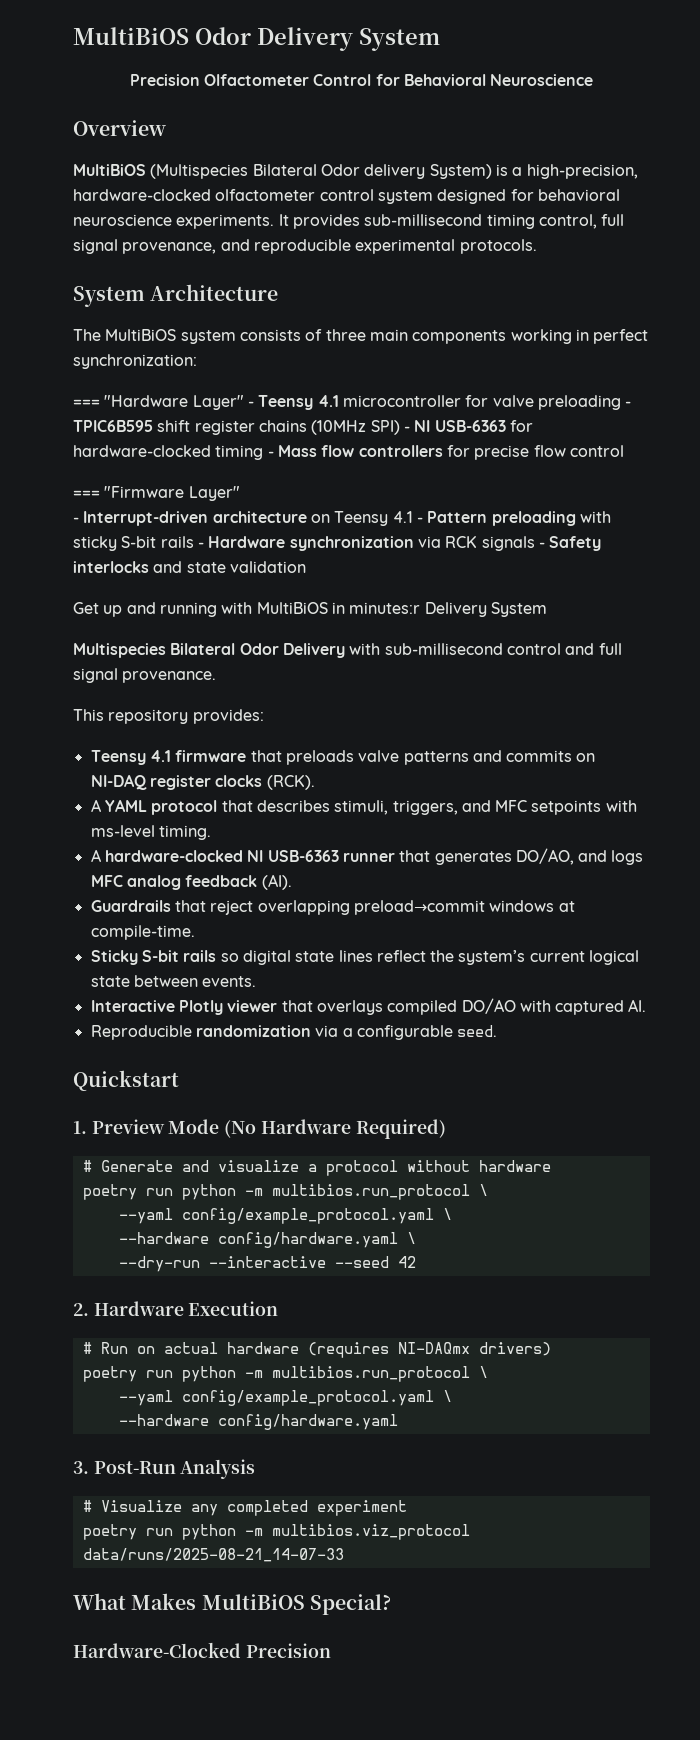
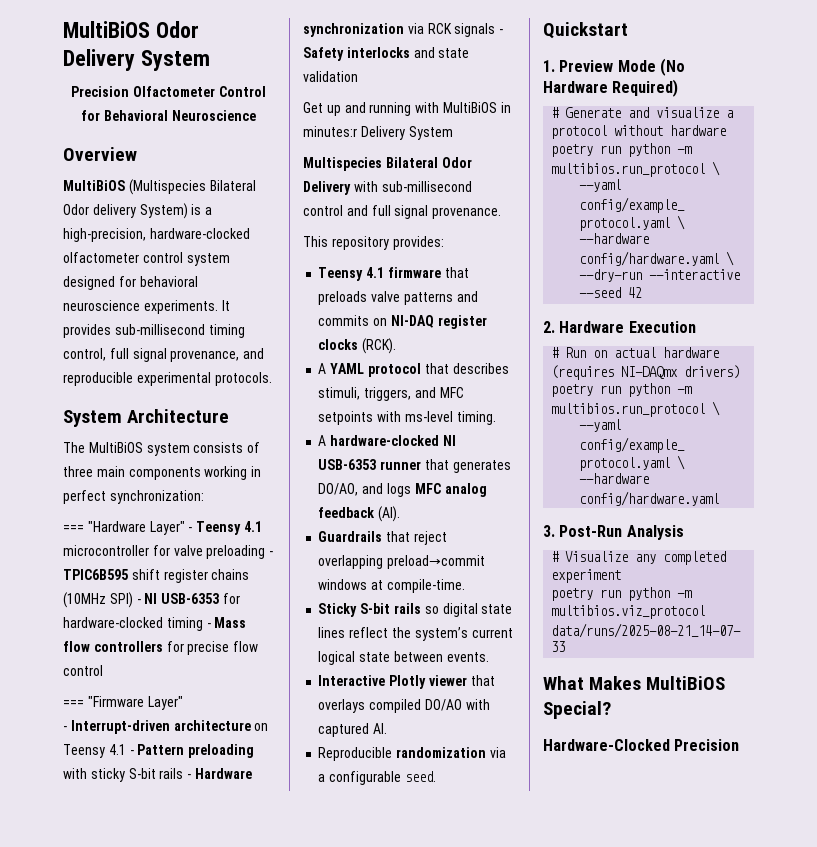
[434,420,506,432] USB-6363 -> [161,593,220,604] USB-6353
[267,850,339,862] USB-6363 -> [318,459,377,470] USB-6353

